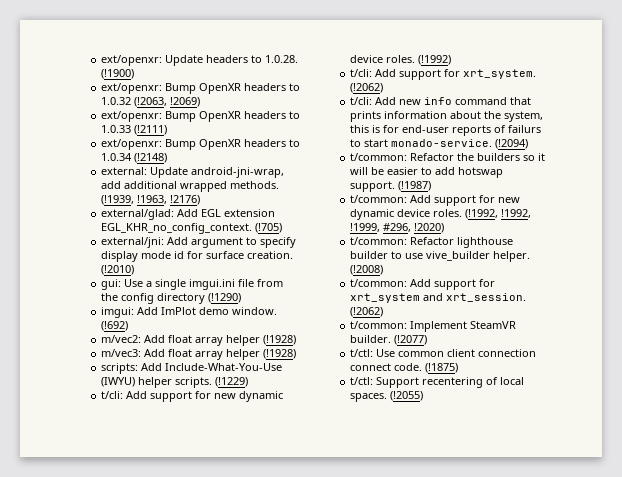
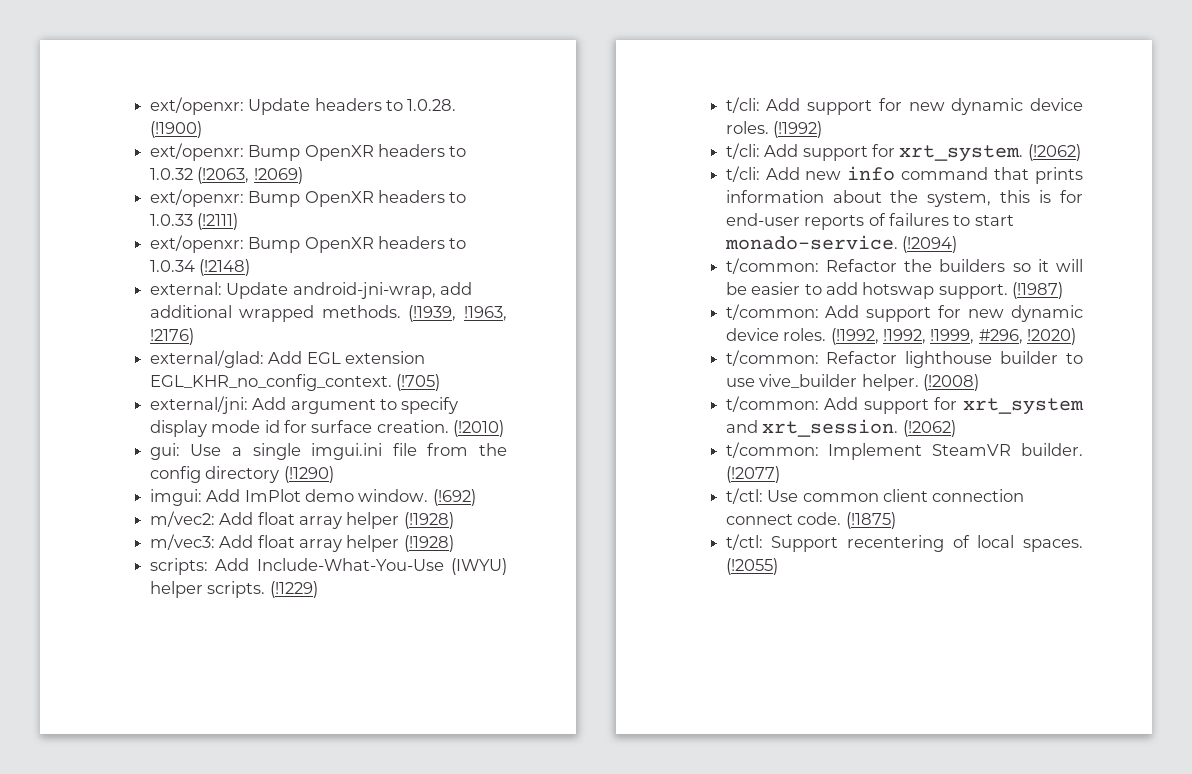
[508,125,542,133] failurs -> [888,213,949,226] failures

